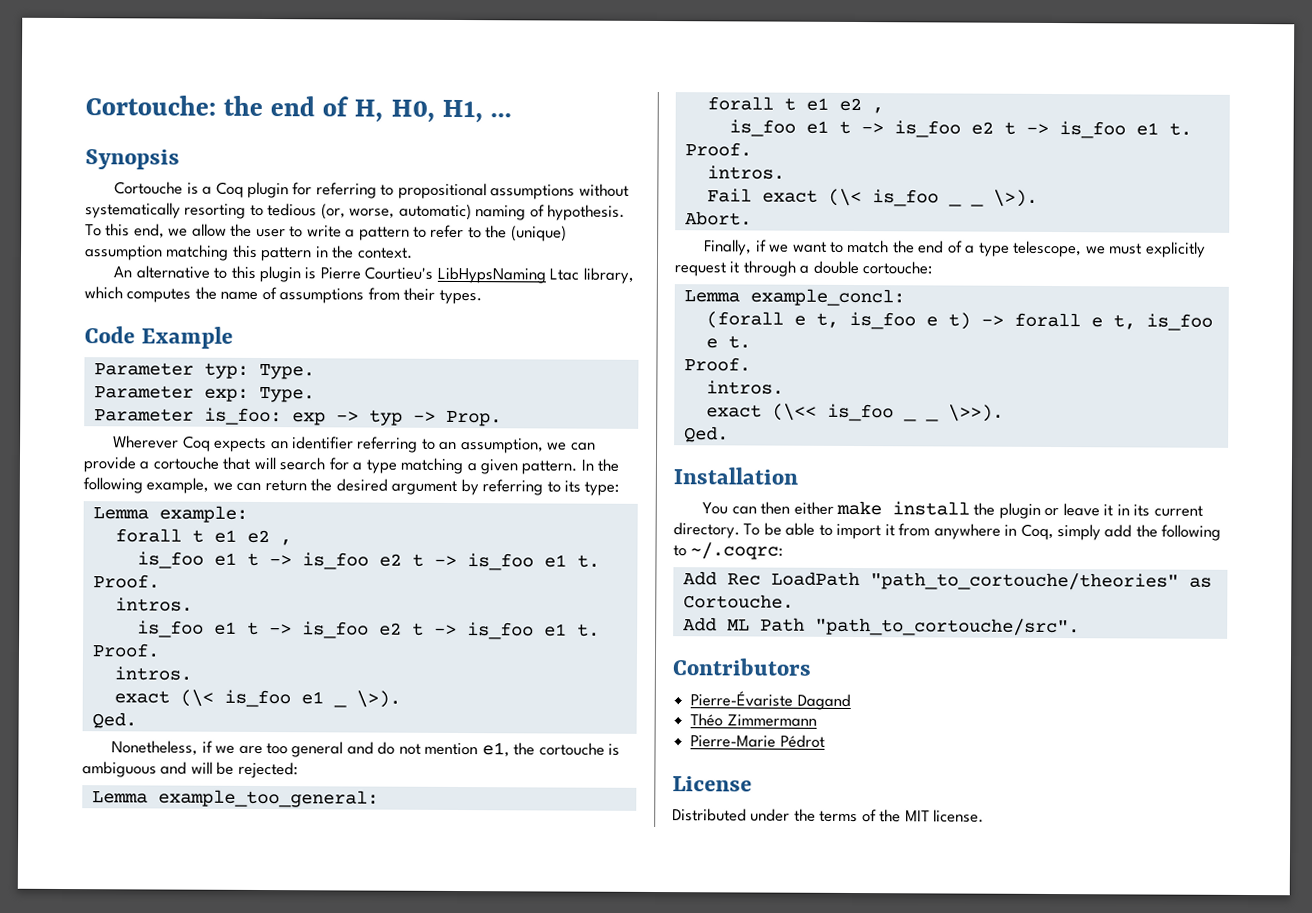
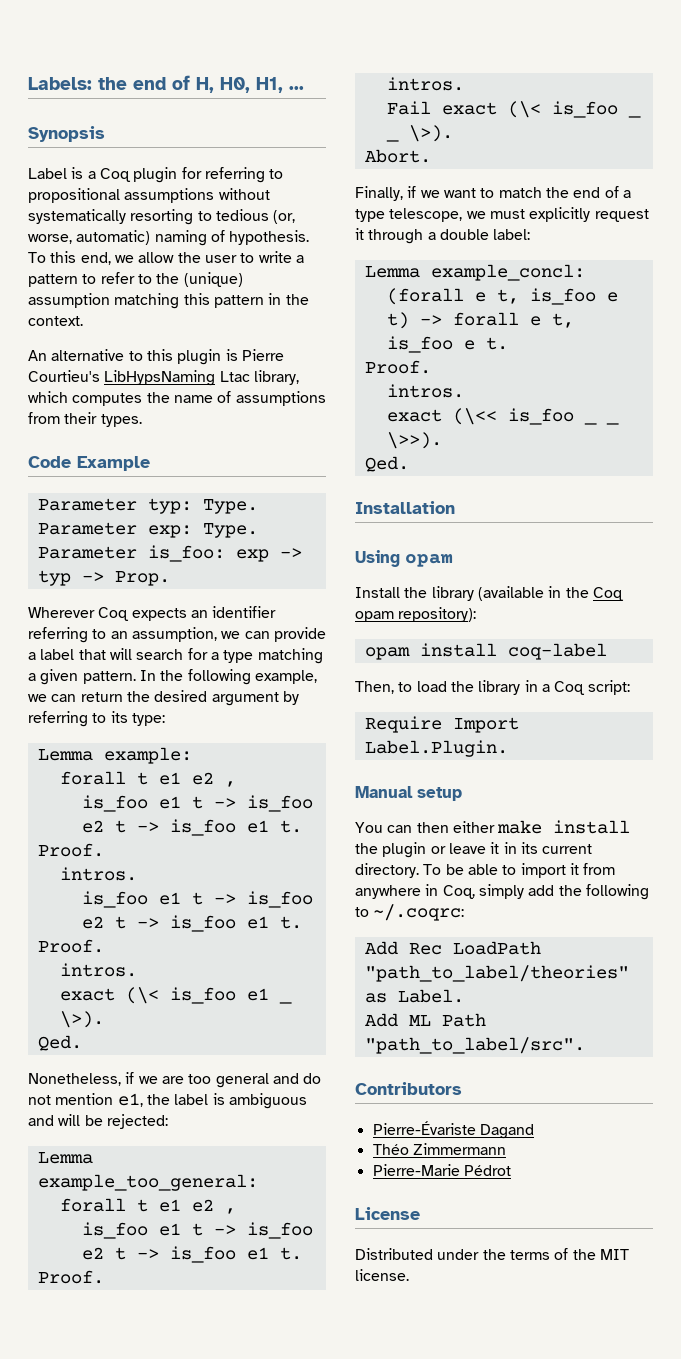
[85,95,216,116] Cortouche: -> [28,77,92,90] Labels:
[114,181,184,195] Cortouche -> [28,168,67,179] Label
[152,456,219,470] cortouche -> [40,649,75,660] label
[538,742,605,756] cortouche -> [174,1094,209,1105] label
[862,261,933,275] cortouche: -> [493,229,531,240] label:
(798, 476) none -> [355,550,453,567] [355,586,624,601] [355,607,477,622] [364,643,607,660] [355,680,630,695] [364,716,519,733] [364,740,508,757] [355,786,462,801] // Using opam // Install the library (available in the Coq opam repository): // opam install coq-label // Then, to load the library in a Coq script: // Require Import Label.Plugin. // Manual setup
[869,572,1212,591] [682,594,794,609] "path_to_cortouche/theories" as Cortouche. -> [364,965,629,982] [364,989,464,1003] "path_to_label/theories" as Label.
[814,617,1080,637] "path_to_cortouche/src". -> [364,1037,585,1054] "path_to_label/src".

